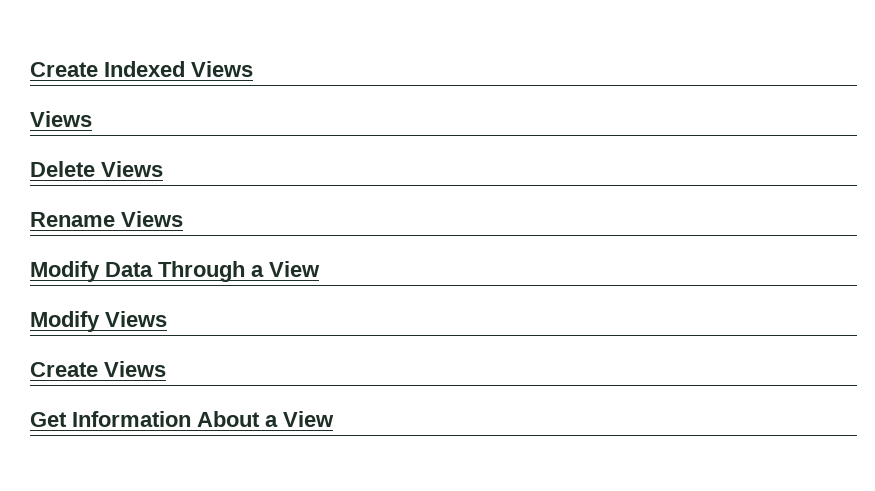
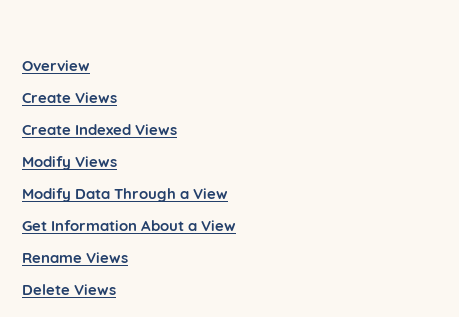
(30, 69) none -> [22,60,90,71] [22,92,118,103] Overview // Create Views //
[30,111,92,127] [30,161,163,177] [30,212,115,227] Views // Delete Views // Rename -> [22,156,71,170] Modify
[30,311,167,332] [30,361,166,377] // Modify Views // Create Views -> (229, 193) none
(334, 419) none -> [22,252,129,263] [22,284,117,295] // Rename Views // Delete Views

